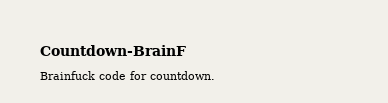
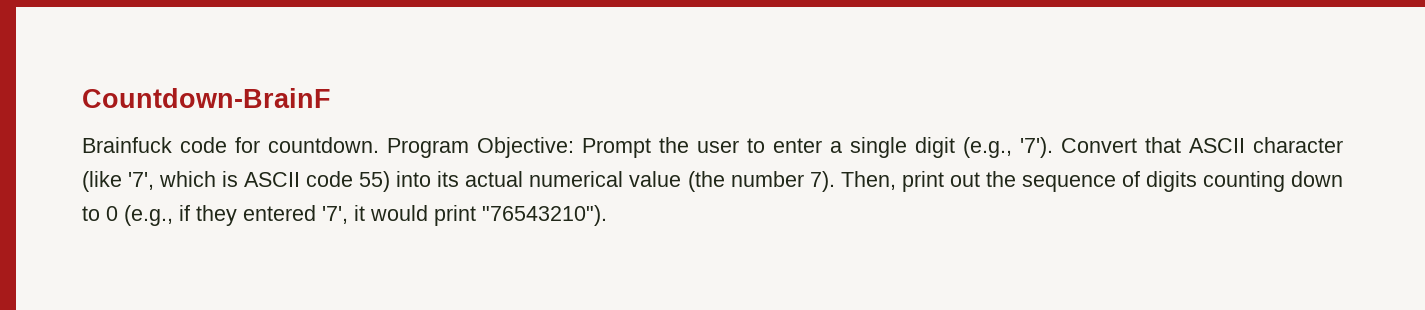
(215, 75) none -> [387,137,1343,158] [82,171,1344,192] [82,205,607,226] Program Objective: Prompt the user to enter a single digit (e.g., '7'). Convert that ASCII character (like '7', which is ASCII code 55) into its actual numerical value (the number 7). Then, print out the sequence of digits counting down to 0 (e.g., if they entered '7', it would print "76543210").

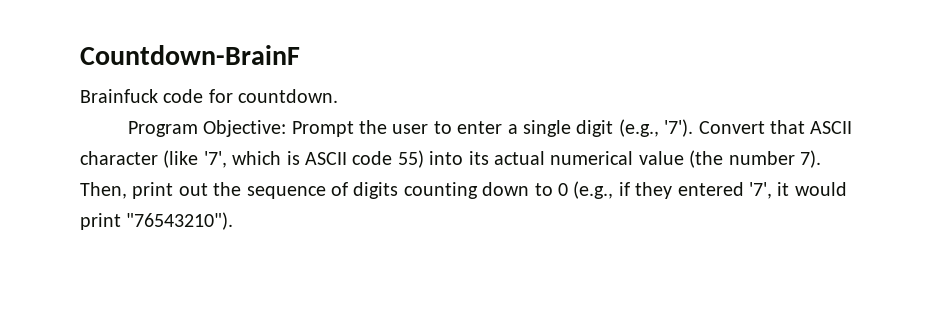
(379, 145) none -> (339, 96) //

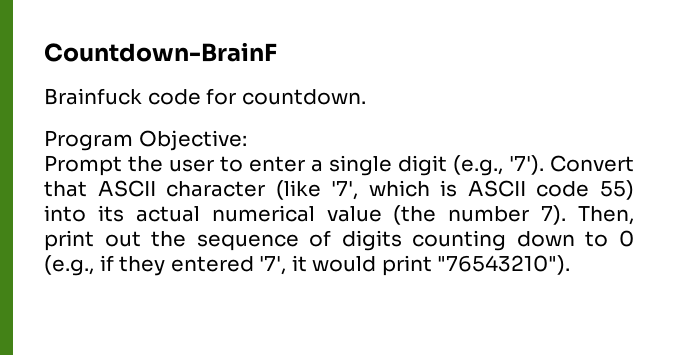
(287, 128) none -> (247, 140) //

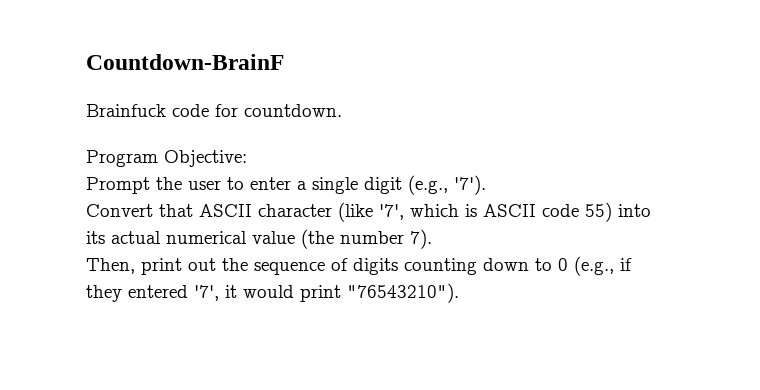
(544, 165) none -> (486, 185) //
(567, 215) none -> (432, 239) //

